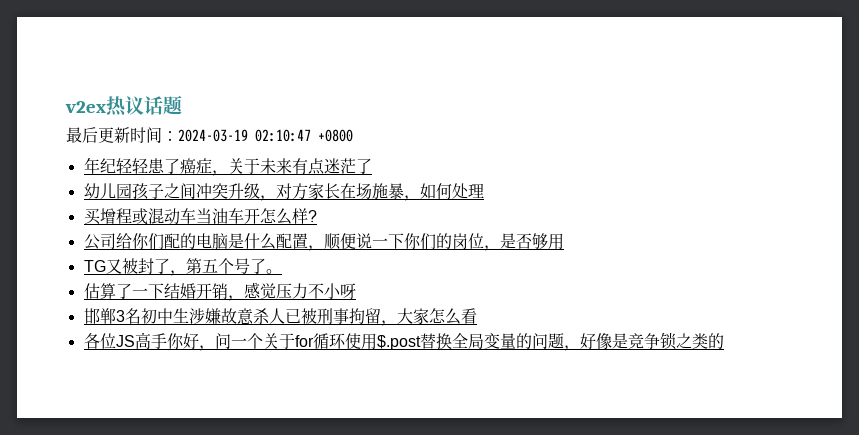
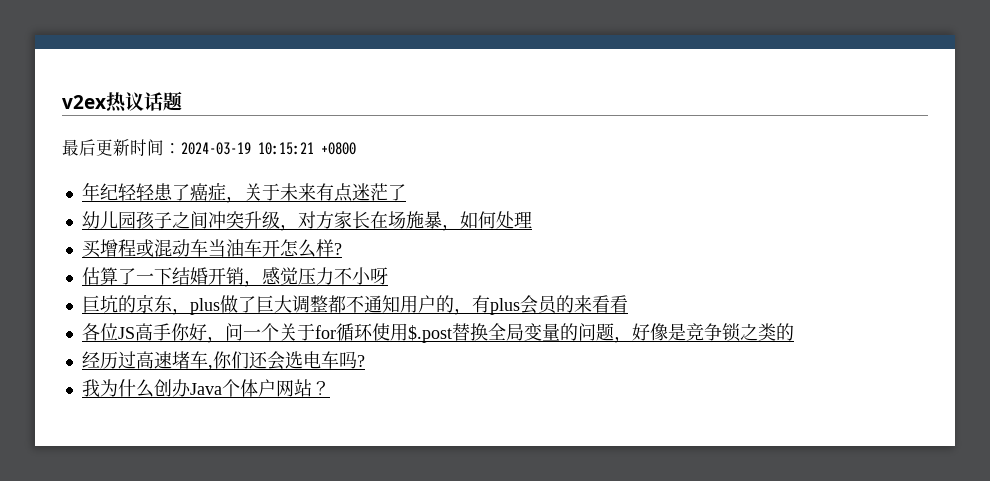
[255,129,311,142] 02:10:47 -> [258,142,314,155] 10:15:21
[83,233,564,251] [83,258,282,276] // 公司给你们配的电脑是什么配置，顺便说一下你们的岗位，是否够用 // TG又被封了，第五个号了。 -> (342, 249) none
[83,308,461,326] 邯郸3名初中生涉嫌故意杀人已被刑事拘留，大家怎么 -> [81,295,610,315] 巨坑的京东，plus做了巨大调整都不通知用户的，有plus会员的来看
(724, 341) none -> [81,351,365,370] [81,379,330,398] // 经历过高速堵车,你们还会选电车吗? // 我为什么创办Java个体户网站？

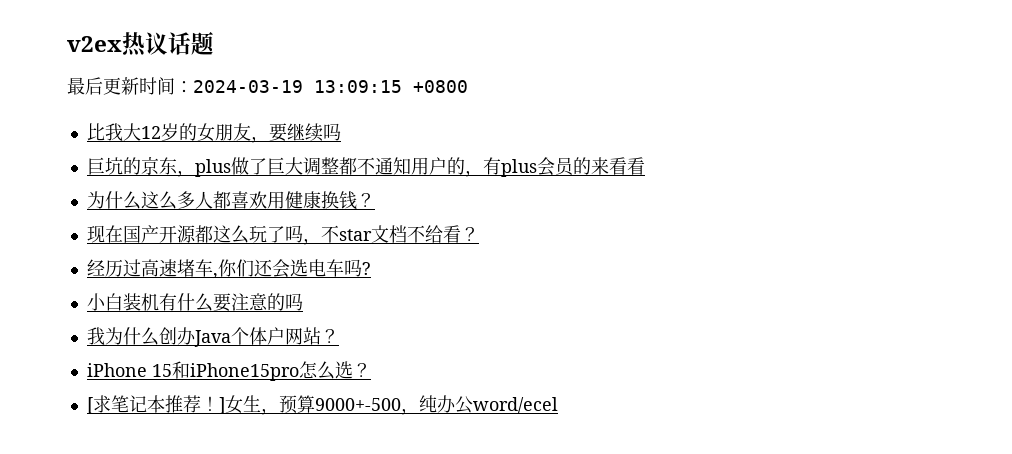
[258,142,314,155] 10:15:21 -> [314,80,402,93] 13:09:15
[81,182,406,203] [81,211,532,231] [81,239,342,258] [81,267,388,287] 年纪轻轻患了癌症，关于未来有点迷茫了 // 幼儿园孩子之间冲突升级，对方家长在场施暴，如何处理 // 买增程或混动车当油车开怎么样? // 估算了一下结婚开销，感觉压力不小呀 -> [86,123,341,143] 比我大12岁的女朋友，要继续吗
[81,323,794,343] 各位JS高手你好，问一个关于for循环使用$.post替换全局变量的问题，好像是竞争锁之类的 -> [86,191,375,210] [86,225,479,245] 为什么这么多人都喜欢用健康换钱？ // 现在国产开源都这么玩了吗，不star文档不给看？
(365, 361) none -> [86,293,303,312] // 小白装机有什么要注意的吗
(330, 388) none -> [86,361,371,381] [86,395,558,415] // iPhone 15和iPhone15pro怎么选？ // [求笔记本推荐！]女生，预算9000+-500，纯办公word/ecel

